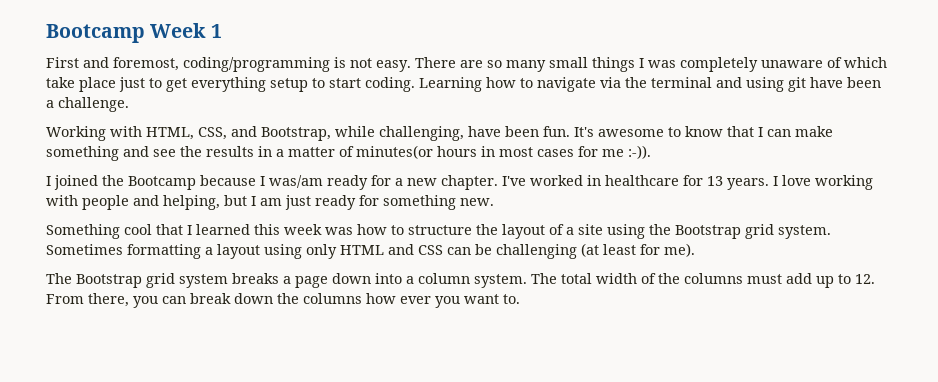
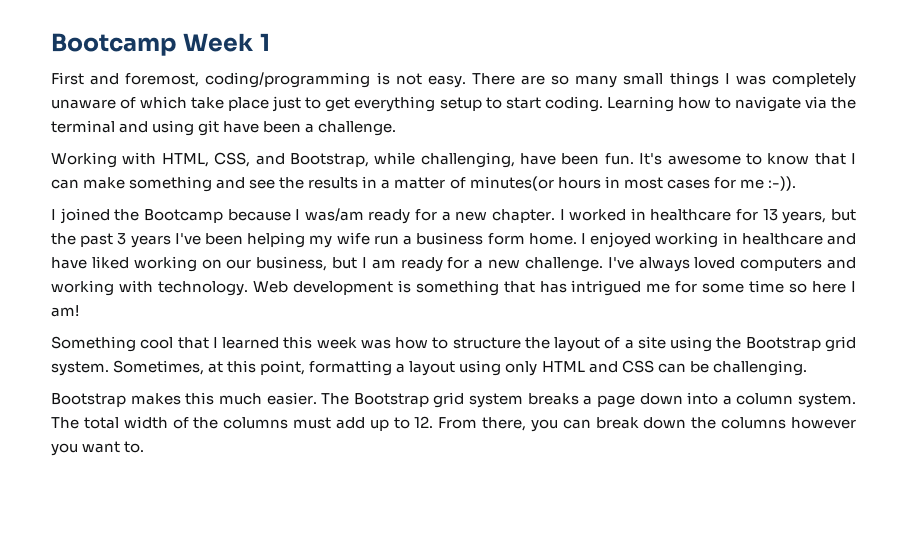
[502,176,526,186] I've -> [559,209,565,220] I
[727,175,873,190] [46,195,220,210] years. I love working with people and helping, -> [782,209,857,224] [51,232,857,248] [51,256,328,272] years, but the past 3 years I've been helping my wife run a business form home. I enjoyed working in healthcare and have liked working on our business,
[285,195,494,210] just ready for something new. -> [400,257,857,272] [51,280,856,296] [51,305,79,317] ready for a new challenge. I've always loved computers and working with technology. Web development is something that has intrigued me for some time so here I am!
[46,244,123,255] Sometimes -> [113,360,306,375] Sometimes, at this point,
[496,243,695,259] challenging (at least for me). // -> [712,360,807,376] [51,392,317,407] challenging. // Bootstrap makes this much easier.
[366,293,431,304] how ever -> [791,417,857,429] however

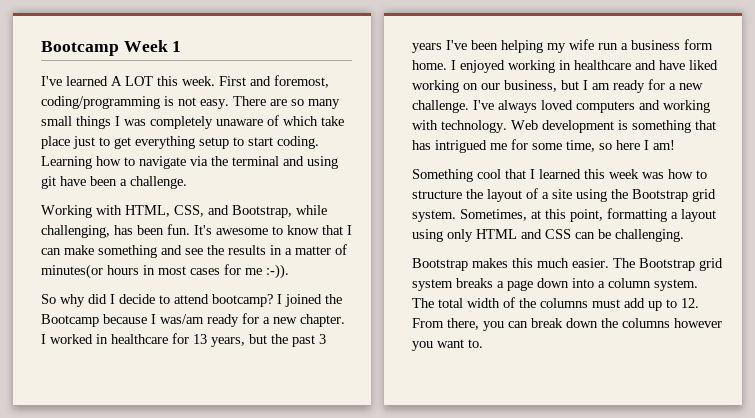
(270, 42) none -> [41,76,215,86] I've learned A LOT this week.
[520,153,556,165] have -> [114,225,133,235] has
(796, 183) none -> [41,294,273,307] So why did I decide to attend bootcamp?
[749,280,785,293] time -> [566,140,595,152] time,

